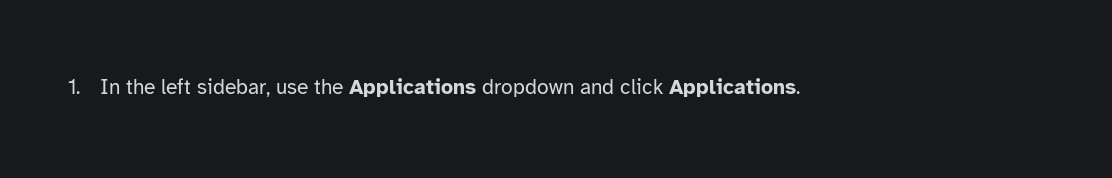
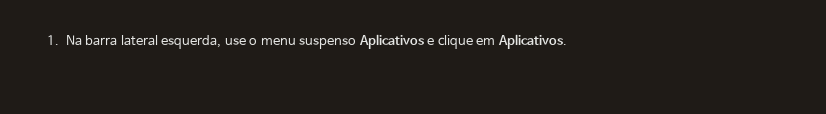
[99,78,800,97] In the left sidebar, use the Applications dropdown and click Applications. -> [65,34,567,49] Na barra lateral esquerda, use o menu suspenso Aplicativos e clique em Aplicativos.

